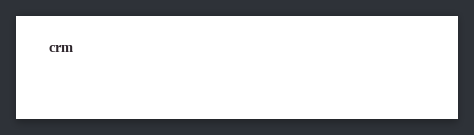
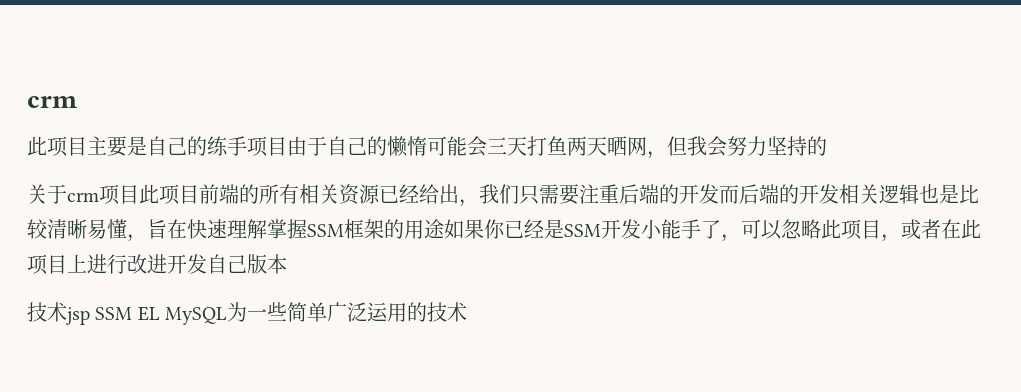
[49,45,73,52] crm -> [27,96,77,108] [27,136,827,159] [27,184,979,207] [27,219,981,242] [27,254,287,275] [27,302,468,325] crm // 此项目主要是自己的练手项目由于自己的懒惰可能会三天打鱼两天晒网，但我会努力坚持的 // 关于crm项目此项目前端的所有相关资源已经给出，我们只需要注重后端的开发而后端的开发相关逻辑也是比较清晰易懂，旨在快速理解掌握SSM框架的用途如果你已经是SSM开发小能手了，可以忽略此项目，或者在此项目上进行改进开发自己版本 // 技术jsp SSM EL MySQL为一些简单广泛运用的技术

